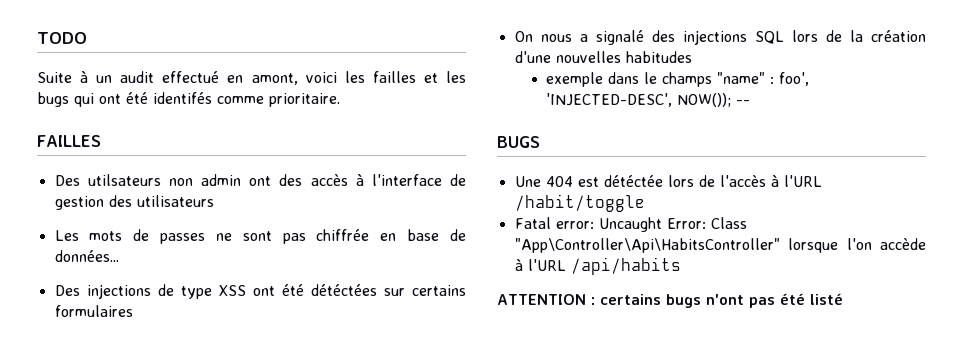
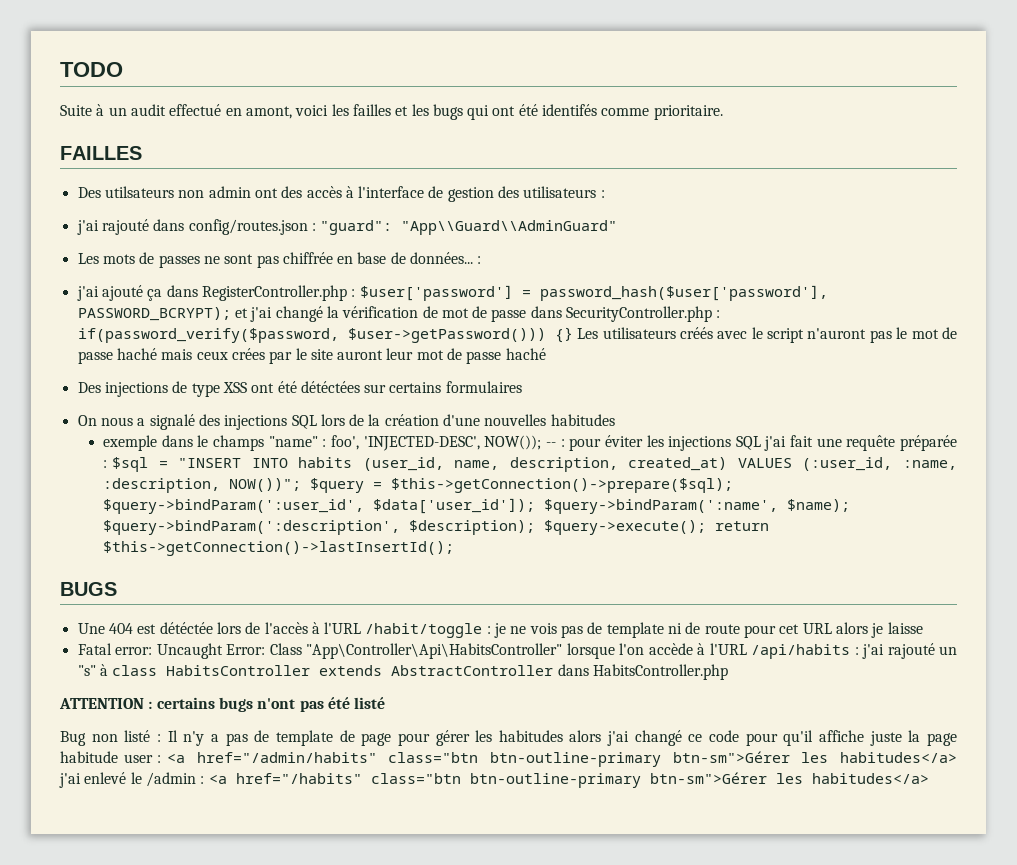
(214, 201) none -> [600,190,605,198] [76,219,618,235] : // j'ai rajouté dans config/routes.json : "guard": "App\\Guard\\AdminGuard"
(119, 256) none -> [477,256,482,264] [76,285,828,301] [77,306,721,322] [77,327,957,343] [77,348,546,364] : // j'ai ajouté ça dans RegisterController.php : $user['password'] = password_hash($user['password'], PASSWORD_BCRYPT); et j'ai changé la vérification de mot de passe dans SecurityController.php : if(password_verify($password, $user->getPassword())) {} Les utilisateurs créés avec le script n'auront pas le mot de passe haché mais ceux crées par le site auront leur mot de passe haché
(751, 102) none -> [560,435,957,451] [103,457,957,472] [103,478,734,493] [103,498,851,514] [103,520,770,535] [103,541,455,556] : pour éviter les injections SQL j'ai fait une requête préparée : $sql = "INSERT INTO habits (user_id, name, description, created_at) VALUES (:user_id, :name, :description, NOW())"; $query = $this->getConnection()->prepare($sql); $query->bindParam(':user_id', $data['user_id']); $query->bindParam(':name', $name); $query->bindParam(':description', $description); $query->execute(); return $this->getConnection()->lastInsertId();
(645, 203) none -> [486,622,923,638] : je ne vois pas de template ni de route pour cet URL alors je laisse
(681, 266) none -> [854,643,958,659] [77,664,728,680] : j'ai rajouté un "s" à class HabitsController extends AbstractController dans HabitsController.php
(843, 299) none -> [60,730,958,746] [60,751,957,767] [59,772,929,788] // Bug non listé : Il n'y a pas de template de page pour gérer les habitudes alors j'ai changé ce code pour qu'il affiche juste la page habitude user : <a href="/admin/habits" class="btn btn-outline-primary btn-sm">Gérer les habitudes</a> j'ai enlevé le /admin : <a href="/habits" class="btn btn-outline-primary btn-sm">Gérer les habitudes</a>

